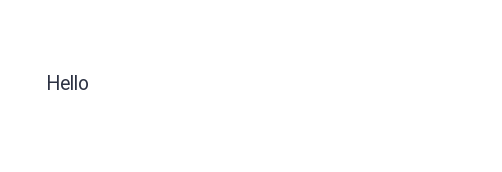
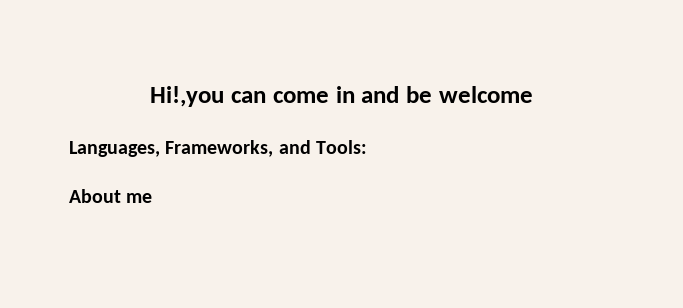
[46,75,89,90] Hello -> [150,86,533,107] [69,140,368,157] [69,189,153,203] Hi!,you can come in and be welcome // Languages, Frameworks, and Tools: // About me

